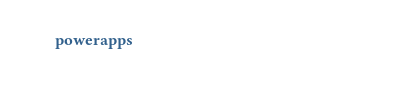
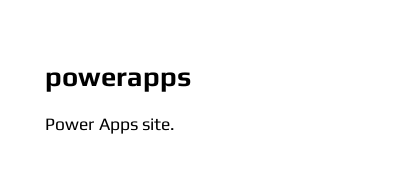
(133, 43) none -> [45,118,175,134] // Power Apps site.

